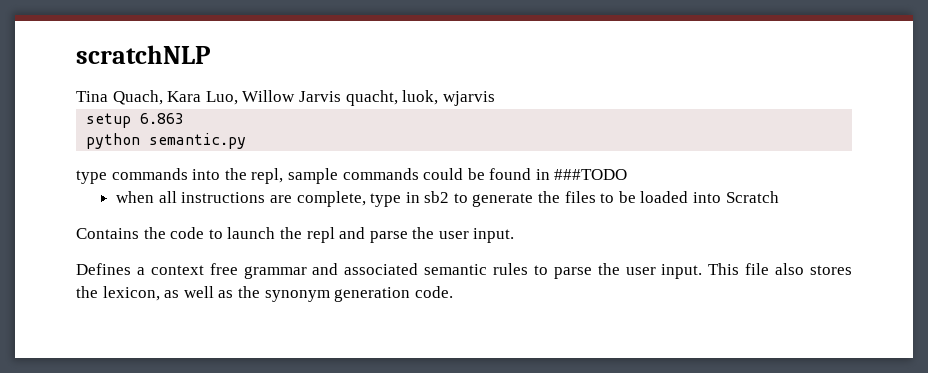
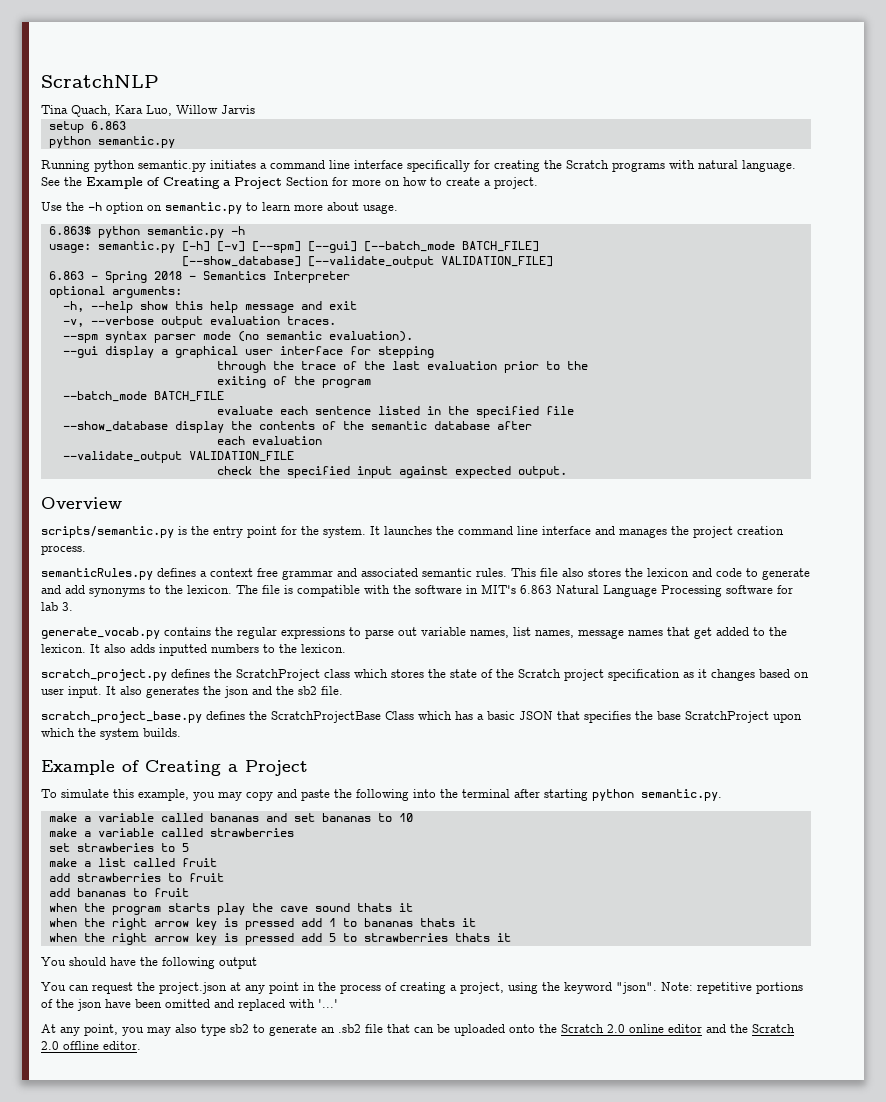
[76,45,210,64] scratchNLP -> [41,75,159,88] ScratchNLP
[345,90,495,106] quacht, luok, wjarvis -> (255, 109) none
[76,168,628,184] [116,191,779,207] [76,227,515,243] [76,263,131,275] type commands into the repl, sample commands could be found in ###TODO // when all instructions are complete, type in sb2 to generate the files to be loaded into Scratch // Contains the code to launch the repl and parse the user input. // Defines -> [41,160,796,172] [41,177,538,189] [41,202,398,214] [48,226,245,238] [48,241,539,253] [181,256,553,268] [48,271,350,283] [48,286,182,298] [62,301,357,313] [62,316,336,328] [62,331,413,343] [62,346,434,358] [216,361,588,373] [216,376,371,388] [62,391,224,402] [216,406,574,418] [62,421,532,433] [216,436,322,445] [62,451,294,463] [216,466,567,478] [41,497,122,509] [41,526,784,538] [41,545,86,555] [41,568,196,580] Running python semantic.py initiates a command line interface specifically for creating the Scratch programs with natural language. See the Example of Creating a Project Section for more on how to create a project. // Use the -h option on semantic.py to learn more about usage. // 6.863$ python semantic.py -h // usage: semantic.py [-h] [-v] [--spm] [--gui] [--batch_mode BATCH_FILE] // [--show_database] [--validate_output VALIDATION_FILE] // 6.863 - Spring 2018 - Semantics Interpreter // optional arguments: // -h, --help show this help message and exit // -v, --verbose output evaluation traces. // --spm syntax parser mode (no semantic evaluation). // --gui display a graphical user interface for stepping // through the trace of the last evaluation prior to the // exiting of the program // --batch_mode BATCH_FILE // evaluate each sentence listed in the specified file // --show_database display the contents of the semantic database after // each evaluation // --validate_output VALIDATION_FILE // check the specified input against expected output. // Overview // scripts/semantic.py is the entry point for the system. It launches the command line interface and manages the project creation process. // semanticRules.py defines
[493,263,703,279] rules to parse the user input. -> [476,568,507,577] rules.
[102,286,453,302] lexicon, as well as the synonym generation code. -> [647,568,810,580] [41,584,793,597] [41,602,73,611] [41,627,787,639] [41,644,346,656] [41,669,809,681] [41,686,343,698] [41,711,802,723] [41,728,181,740] [41,760,308,776] [41,789,722,801] [48,813,413,822] [48,828,294,837] [48,843,189,852] [48,858,217,867] [48,873,224,882] [48,888,189,897] [48,903,413,915] [48,918,476,930] [48,933,511,945] [41,957,257,969] [41,982,803,994] [41,999,338,1011] [41,1024,795,1036] [41,1041,141,1050] lexicon and code to generate and add synonyms to the lexicon. The file is compatible with the software in MIT's 6.863 Natural Language Processing software for lab 3. // generate_vocab.py contains the regular expressions to parse out variable names, list names, message names that get added to the lexicon. It also adds inputted numbers to the lexicon. // scratch_project.py defines the ScratchProject class which stores the state of the Scratch project specification as it changes based on user input. It also generates the json and the sb2 file. // scratch_project_base.py defines the ScratchProjectBase Class which has a basic JSON that specifies the base ScratchProject upon which the system builds. // Example of Creating a Project // To simulate this example, you may copy and paste the following into the terminal after starting python semantic.py. // make a variable called bananas and set bananas to 10 // make a variable called strawberries // set strawberies to 5 // make a list called fruit // add strawberries to fruit // add bananas to fruit // when the program starts play the cave sound thats it // when the right arrow key is pressed add 1 to bananas thats it // when the right arrow key is pressed add 5 to strawberries thats it // You should have the following output // You can request the project.json at any point in the process of creating a project, using the keyword "json". Note: repetitive portions of the json have been omitted and replaced with '...' // At any point, you may also type sb2 to generate an .sb2 file that can be uploaded onto the Scratch 2.0 online editor and the Scratch 2.0 offline editor.

